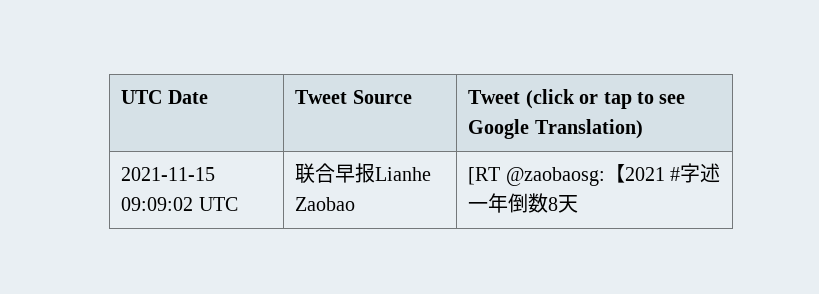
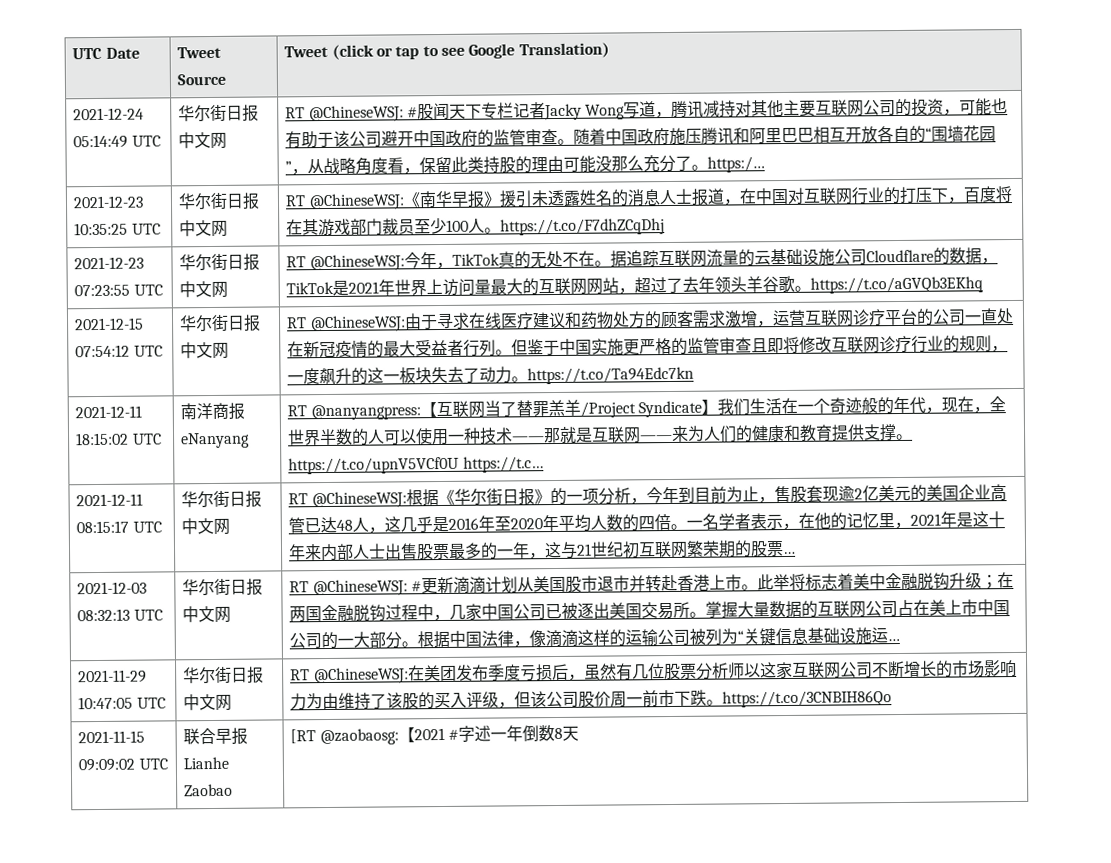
(643, 129) none -> [73,107,145,121] [73,134,161,149] [178,104,260,122] [178,131,228,149] [285,98,1009,123] [285,125,997,149] [285,154,766,176] [73,195,145,209] [74,222,161,236] [178,192,261,210] [179,219,229,237] [285,186,1013,211] [286,217,666,237] [74,256,145,270] [74,284,163,297] [179,253,261,271] [179,280,229,298] [286,247,998,272] [286,275,984,296] [74,317,145,331] [75,344,163,358] [179,314,262,332] [180,341,230,359] [286,308,1014,333] [287,335,1009,359] [287,366,695,386] [75,405,143,419] [75,432,162,446] [180,402,246,420] [181,432,251,449] [287,396,1006,421] [287,424,914,446] [288,456,544,475] [76,493,144,507] [76,520,162,534] [181,490,263,508] [181,517,231,535] [288,484,1007,509] [288,511,1006,534] [288,540,797,562] [77,581,148,595] [77,608,163,622] [182,578,264,596] [182,605,232,623] [289,572,1014,597] [289,599,1011,622] [289,627,901,650] [78,669,148,684] [78,696,166,710] [183,666,265,684] [183,693,233,711] [290,659,1017,685] [290,689,893,711] // 2021-12-24 05:14:49 UTC | 华尔街日报中文网 | RT @ChineseWSJ: #股闻天下专栏记者Jacky Wong写道，腾讯减持对其他主要互联网公司的投资，可能也有助于该公司避开中国政府的监管审查。随着中国政府施压腾讯和阿里巴巴相互开放各自的“围墙花园”，从战略角度看，保留此类持股的理由可能没那么充分了。https:/… // 2021-12-23 10:35:25 UTC | 华尔街日报中文网 | RT @ChineseWSJ:《南华早报》援引未透露姓名的消息人士报道，在中国对互联网行业的打压下，百度将在其游戏部门裁员至少100人。https://t.co/F7dhZCqDhj // 2021-12-23 07:23:55 UTC | 华尔街日报中文网 | RT @ChineseWSJ:今年，TikTok真的无处不在。据追踪互联网流量的云基础设施公司Cloudflare的数据，TikTok是2021年世界上访问量最大的互联网网站，超过了去年领头羊谷歌。https://t.co/aGVQb3EKhq // 2021-12-15 07:54:12 UTC | 华尔街日报中文网 | RT @ChineseWSJ:由于寻求在线医疗建议和药物处方的顾客需求激增，运营互联网诊疗平台的公司一直处在新冠疫情的最大受益者行列。但鉴于中国实施更严格的监管审查且即将修改互联网诊疗行业的规则，一度飙升的这一板块失去了动力。https://t.co/Ta94Edc7kn // 2021-12-11 18:15:02 UTC | 南洋商报eNanyang | RT @nanyangpress:【互联网当了替罪羔羊/Project Syndicate】我们生活在一个奇迹般的年代，现在，全世界半数的人可以使用一种技术——那就是互联网——来为人们的健康和教育提供支撑。https://t.co/upnV5VCf0U https://t.c… // 2021-12-11 08:15:17 UTC | 华尔街日报中文网 | RT @ChineseWSJ:根据《华尔街日报》的一项分析，今年到目前为止，售股套现逾2亿美元的美国企业高管已达48人，这几乎是2016年至2020年平均人数的四倍。一名学者表示，在他的记忆里，2021年是这十年来内部人士出售股票最多的一年，这与21世纪初互联网繁荣期的股票… // 2021-12-03 08:32:13 UTC | 华尔街日报中文网 | RT @ChineseWSJ: #更新滴滴计划从美国股市退市并转赴香港上市。此举将标志着美中金融脱钩升级；在两国金融脱钩过程中，几家中国公司已被逐出美国交易所。掌握大量数据的互联网公司占在美上市中国公司的一大部分。根据中国法律，像滴滴这样的运输公司被列为“关键信息基础设施运… // 2021-11-29 10:47:05 UTC | 华尔街日报中文网 | RT @ChineseWSJ:在美团发布季度亏损后，虽然有几位股票分析师以这家互联网公司不断增长的市场影响力为由维持了该股的买入评级，但该公司股价周一前市下跌。https://t.co/3CNBIH86Qo

